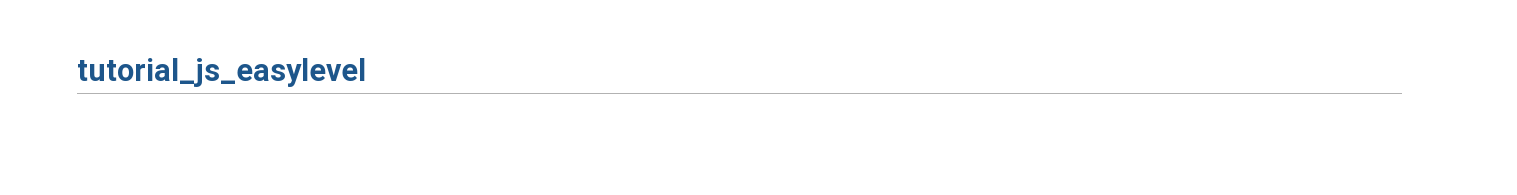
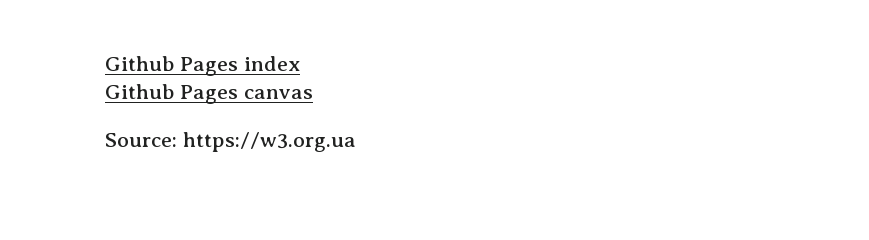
[77,58,366,87] tutorial_js_easylevel -> [105,56,300,76] [105,84,313,104] [105,132,356,152] Github Pages index // Github Pages canvas // Source: https://w3.org.ua

